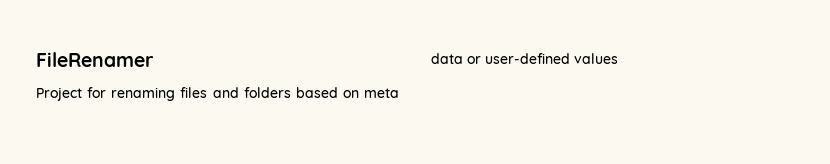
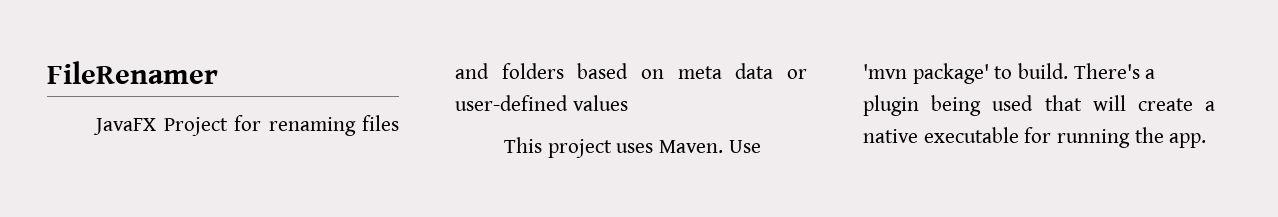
(154, 59) none -> [93,118,157,135] JavaFX
(618, 58) none -> [504,137,761,158] [863,63,1156,84] [863,95,1215,116] [863,127,1207,148] // This project uses Maven. Use 'mvn package' to build. There's a plugin being used that will create a native executable for running the app.

